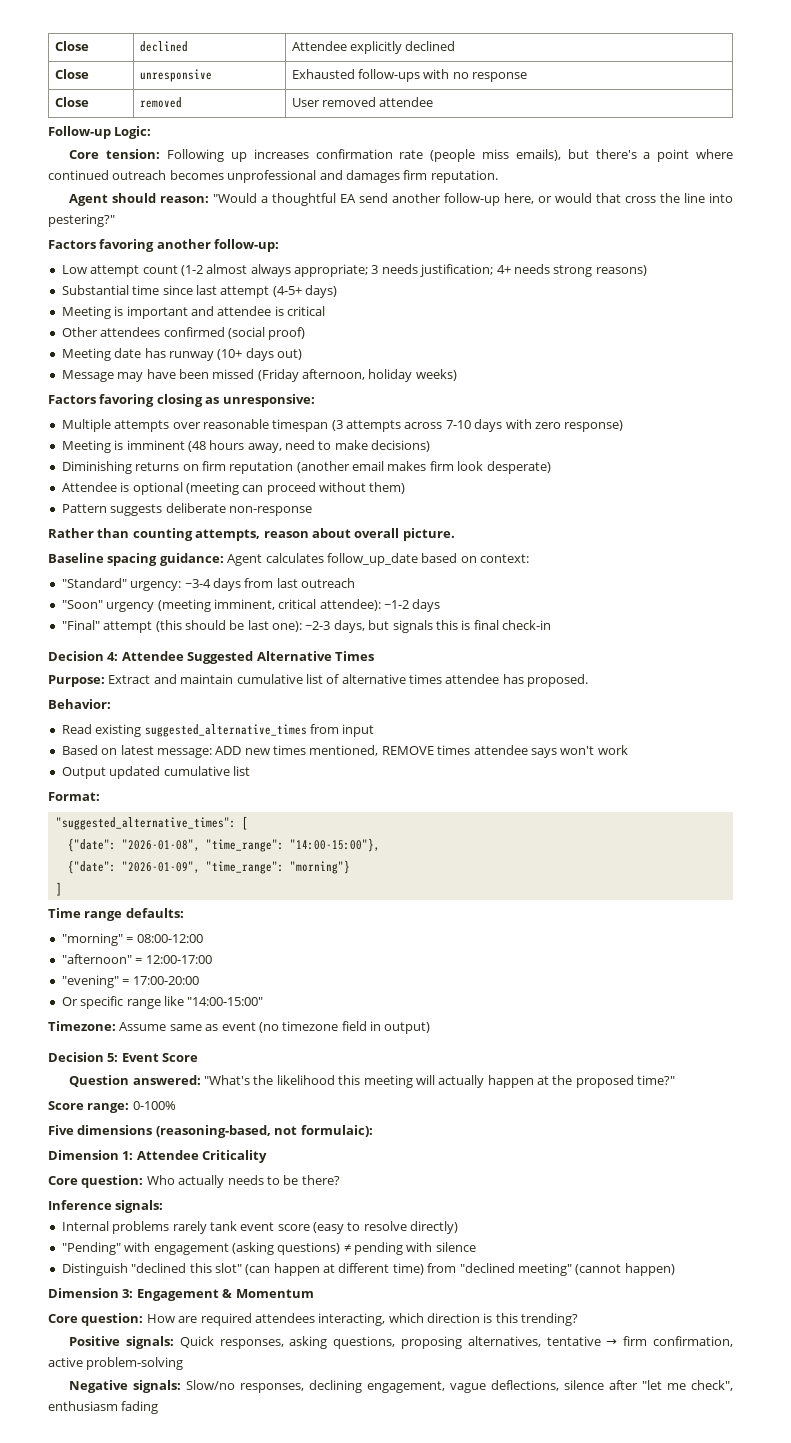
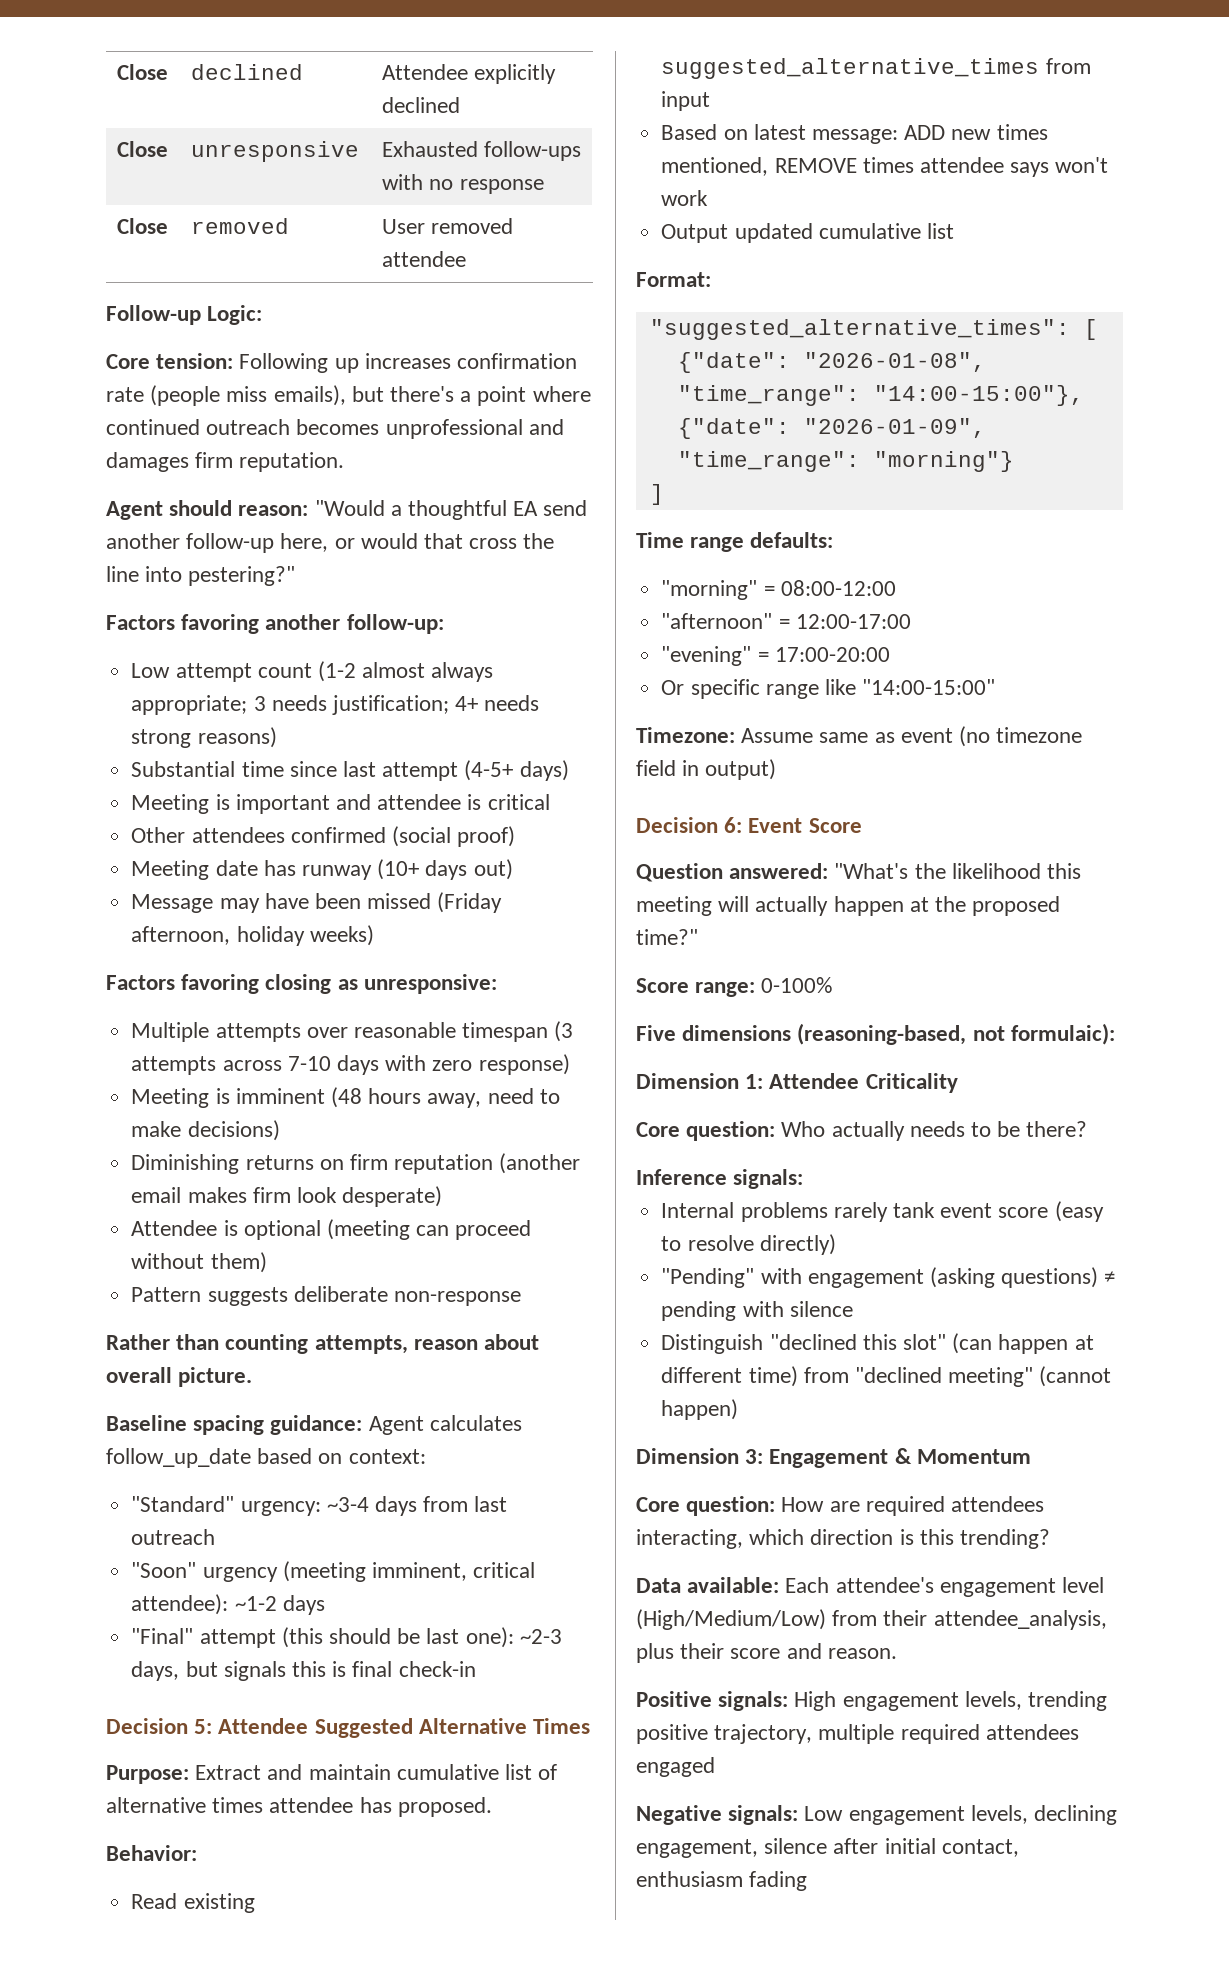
[107,652,119,661] 4: -> [194,1719,213,1734] 5:
[107,1053,119,1062] 5: -> [724,817,743,833] 6:
[69,1336,733,1349] [48,1357,184,1370] [69,1380,733,1393] Positive signals: Quick responses, asking questions, proposing alternatives, tentative → firm confirmation, active problem-solving // Negative signals: Slow/no responses, declining engagement, vague deflections, silence after "let me check", -> [636,1577,1105,1597] [636,1609,1107,1630] [636,1643,897,1663] [636,1691,1108,1711] [636,1724,1079,1744] [636,1757,715,1777] [636,1805,1118,1825] [636,1838,1019,1858] Data available: Each attendee's engagement level (High/Medium/Low) from their attendee_analysis, plus their score and reason. // Positive signals: High engagement levels, trending positive trajectory, multiple required attendees engaged // Negative signals: Low engagement levels, declining engagement, silence after initial contact,

